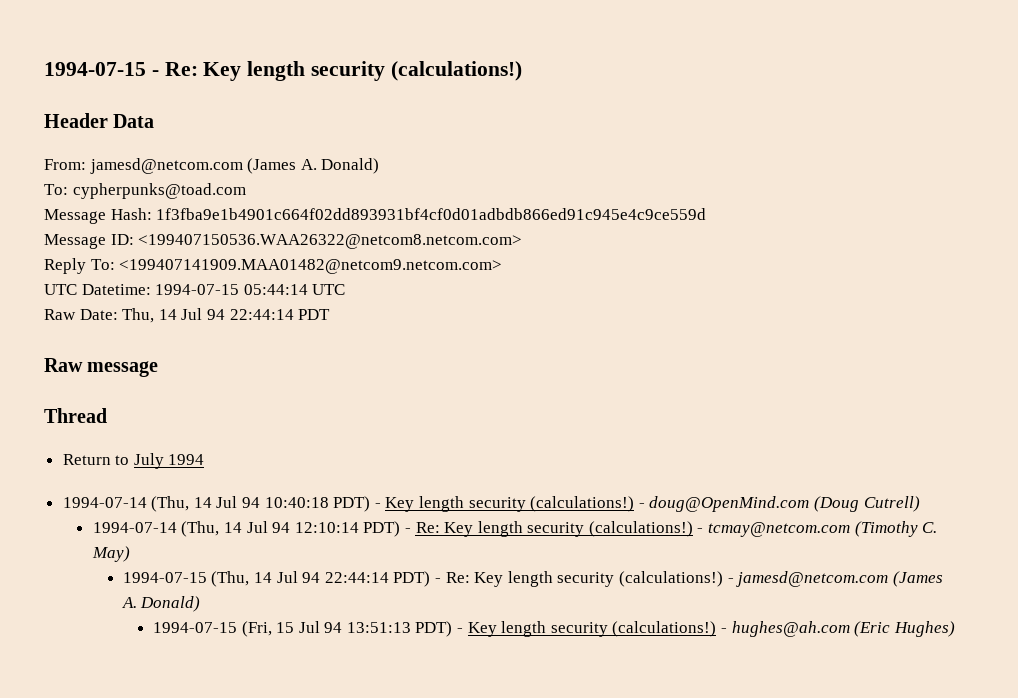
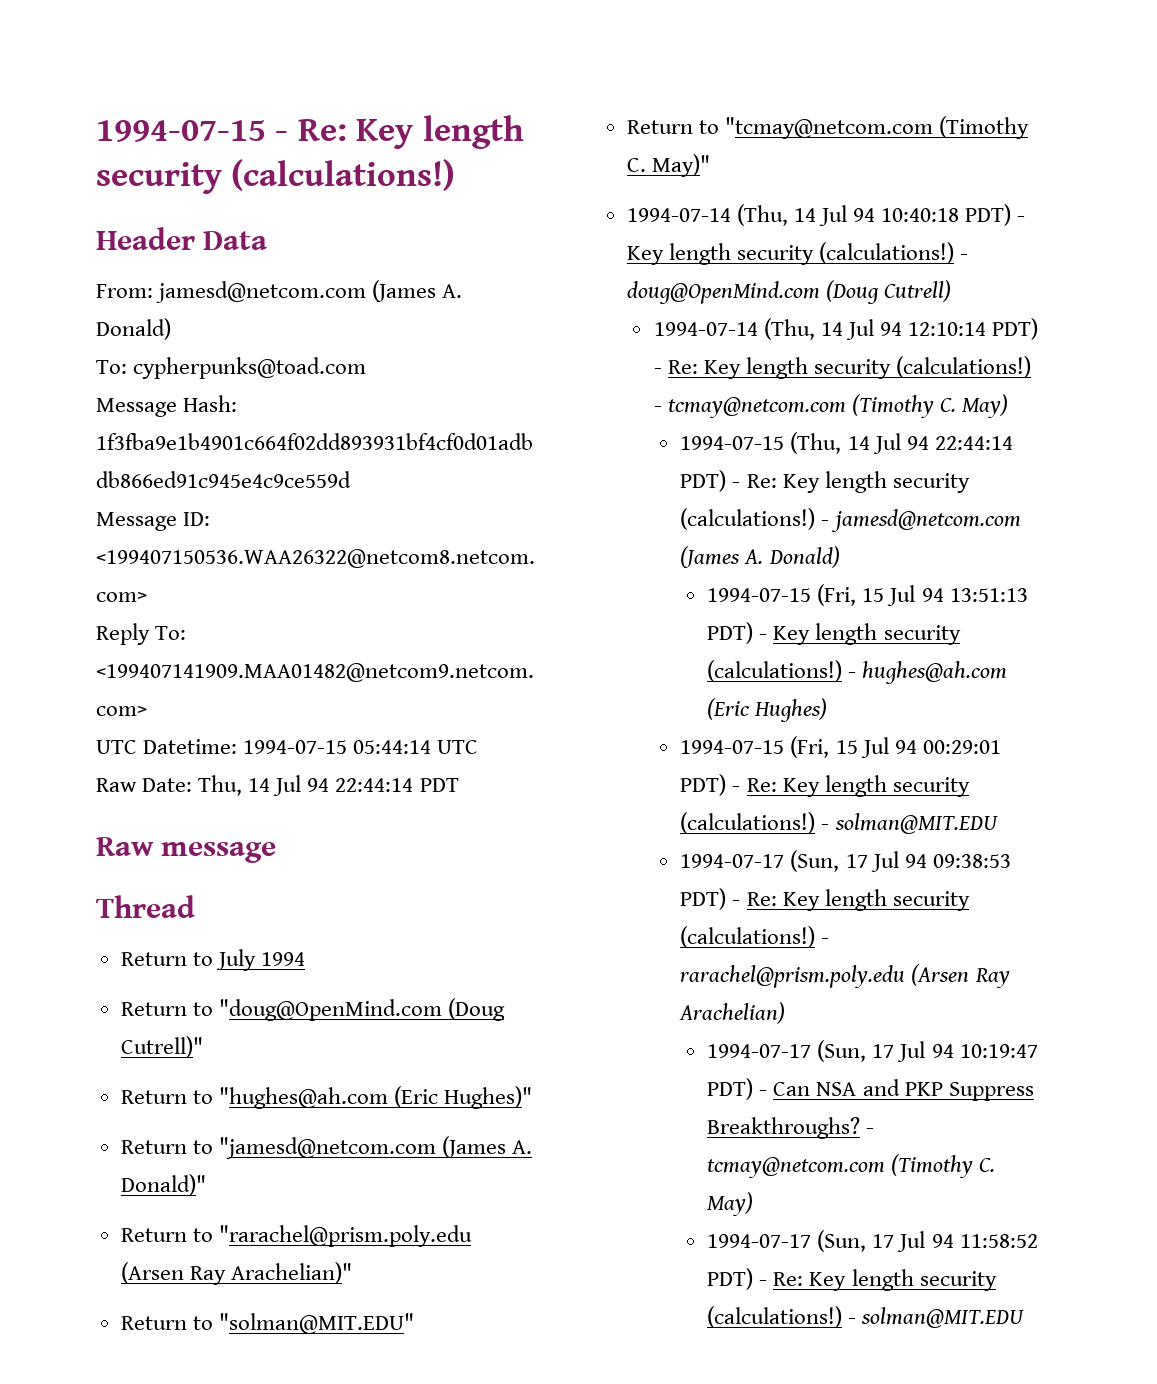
(205, 459) none -> [120,998,505,1021] [120,1036,203,1058] [120,1086,533,1109] [120,1136,533,1159] [120,1174,206,1196] [120,1225,472,1247] [120,1262,352,1285] [120,1313,414,1334] [626,116,1029,139] [626,154,710,177] // Return to "doug@OpenMind.com (Doug Cutrell)" // Return to "hughes@ah.com (Eric Hughes)" // Return to "jamesd@netcom.com (James A. Donald)" // Return to "rarachel@prism.poly.edu (Arsen Ray Arachelian)" // Return to "solman@MIT.EDU" // Return to "tcmay@netcom.com (Timothy C. May)"
(955, 629) none -> [680,736,1001,758] [680,774,970,797] [680,812,998,834] [680,850,1011,872] [680,888,970,911] [680,926,830,948] [680,964,1010,988] [679,1002,786,1024] [707,1040,1038,1062] [707,1078,1034,1101] [707,1117,875,1139] [707,1154,996,1178] [707,1192,754,1216] [707,1230,1038,1252] [707,1268,997,1291] [707,1306,1025,1328] // 1994-07-15 (Fri, 15 Jul 94 00:29:01 PDT) - Re: Key length security (calculations!) - solman@MIT.EDU // 1994-07-17 (Sun, 17 Jul 94 09:38:53 PDT) - Re: Key length security (calculations!) - rarachel@prism.poly.edu (Arsen Ray Arachelian) // 1994-07-17 (Sun, 17 Jul 94 10:19:47 PDT) - Can NSA and PKP Suppress Breakthroughs? - tcmay@netcom.com (Timothy C. May) // 1994-07-17 (Sun, 17 Jul 94 11:58:52 PDT) - Re: Key length security (calculations!) - solman@MIT.EDU

